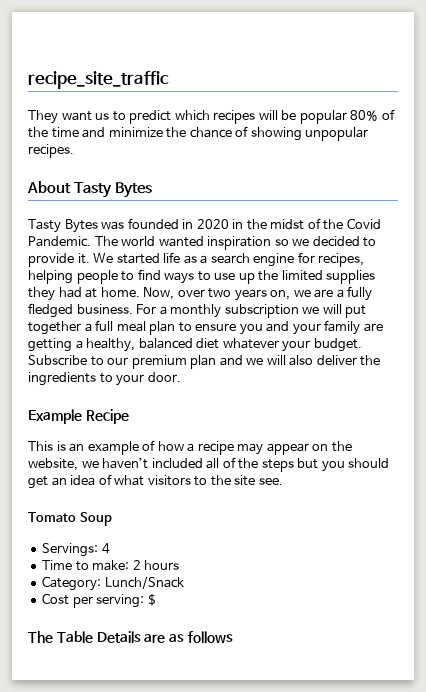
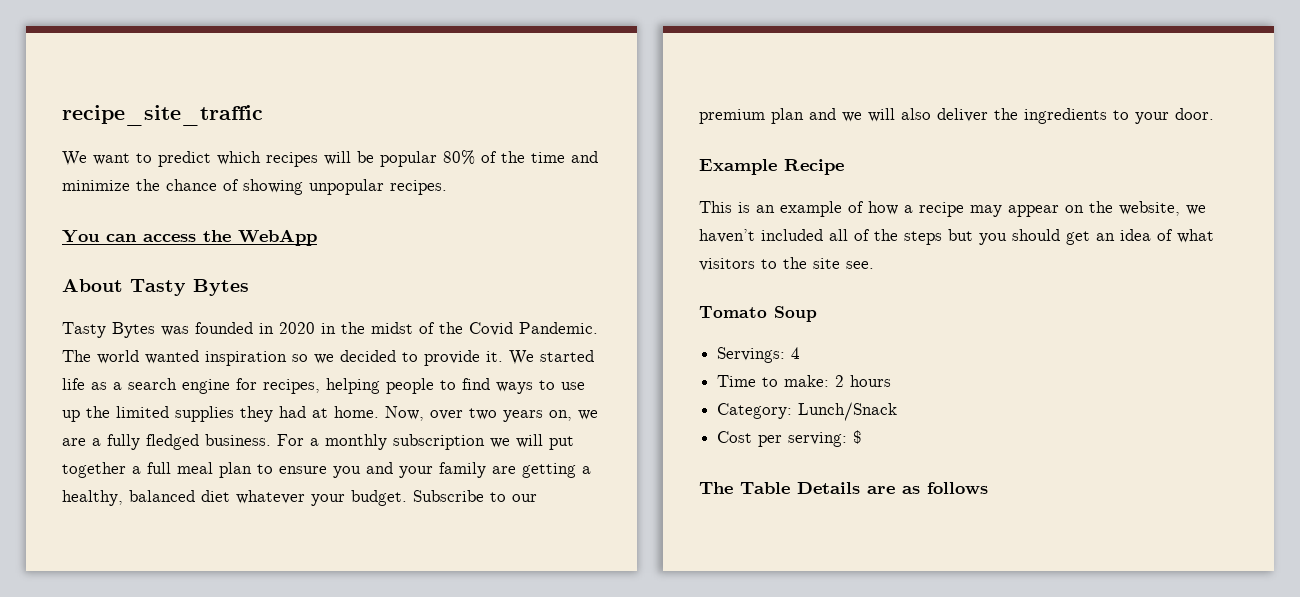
[28,110,110,124] They want us -> [62,151,130,166] We want
(74, 151) none -> [62,229,317,246] // You can access the WebApp

